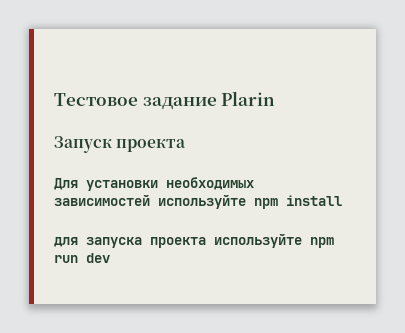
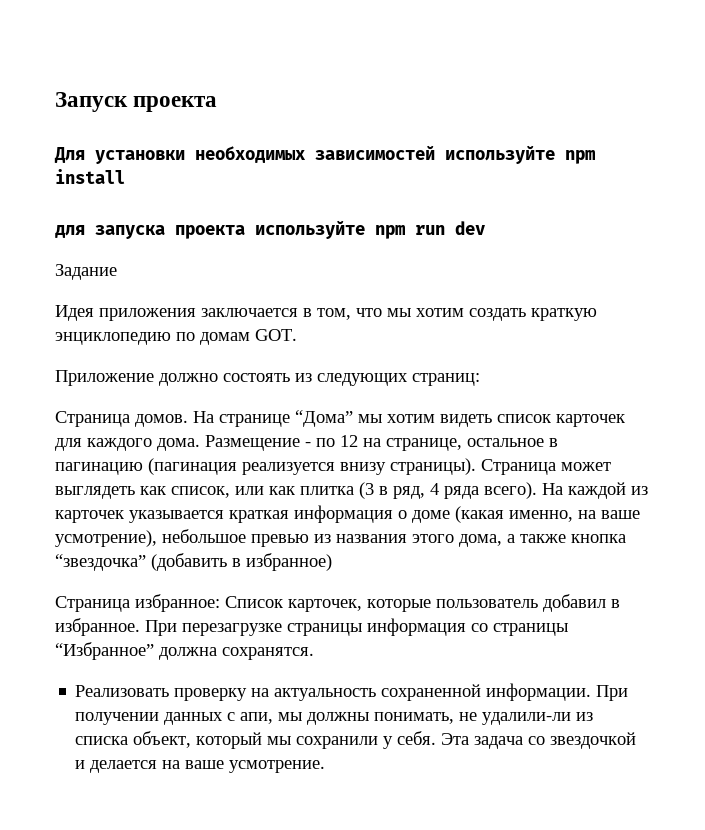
[54,91,276,110] Тестовое задание Plarin // -> (55, 102) none
(110, 258) none -> [55,264,117,280] [55,305,597,321] [55,329,297,345] [55,370,480,386] [55,410,625,427] [55,435,558,451] [55,458,611,475] [55,482,648,499] [55,505,640,523] [55,529,626,547] [55,553,332,571] [55,594,620,612] [55,618,568,636] [55,642,314,660] [75,683,629,701] [75,712,594,725] [75,731,637,749] [75,760,326,773] // Задание // Идея приложения заключается в том, что мы хотим создать краткую энциклопедию по домам GOT. // Приложение должно состоять из следующих страниц: // Страница домов. На странице “Дома” мы хотим видеть список карточек для каждого дома. Размещение - по 12 на странице, остальное в пагинацию (пагинация реализуется внизу страницы). Страница может выглядеть как список, или как плитка (3 в ряд, 4 ряда всего). На каждой из карточек указывается краткая информация о доме (какая именно, на ваше усмотрение), небольшое превью из названия этого дома, а также кнопка “звездочка” (добавить в избранное) // Страница избранное: Список карточек, которые пользователь добавил в избранное. При перезагрузке страницы информация со страницы “Избранное” должна сохранятся. // Реализовать проверку на актуальность сохраненной информации. При получении данных с апи, мы должны понимать, не удалили-ли из списка объект, который мы сохранили у себя. Эта задача со звездочкой и делается на ваше усмотрение.

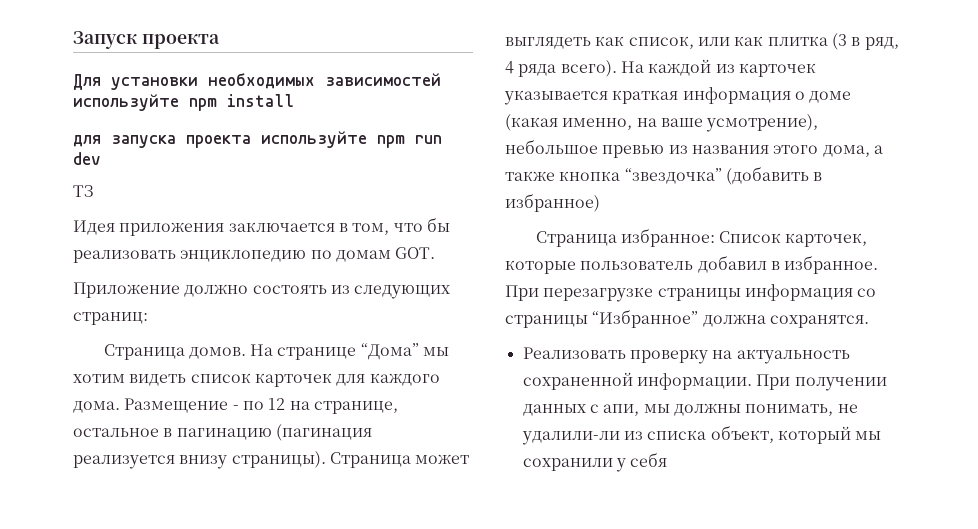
[55,264,117,280] Задание -> [73,185,94,197] ТЗ
[387,308,597,321] мы хотим создать краткую -> [426,217,450,232] [73,250,176,263] бы реализовать
[397,731,637,749] [75,760,326,773] себя. Эта задача со звездочкой и делается на ваше усмотрение. -> [630,452,668,467] себя

